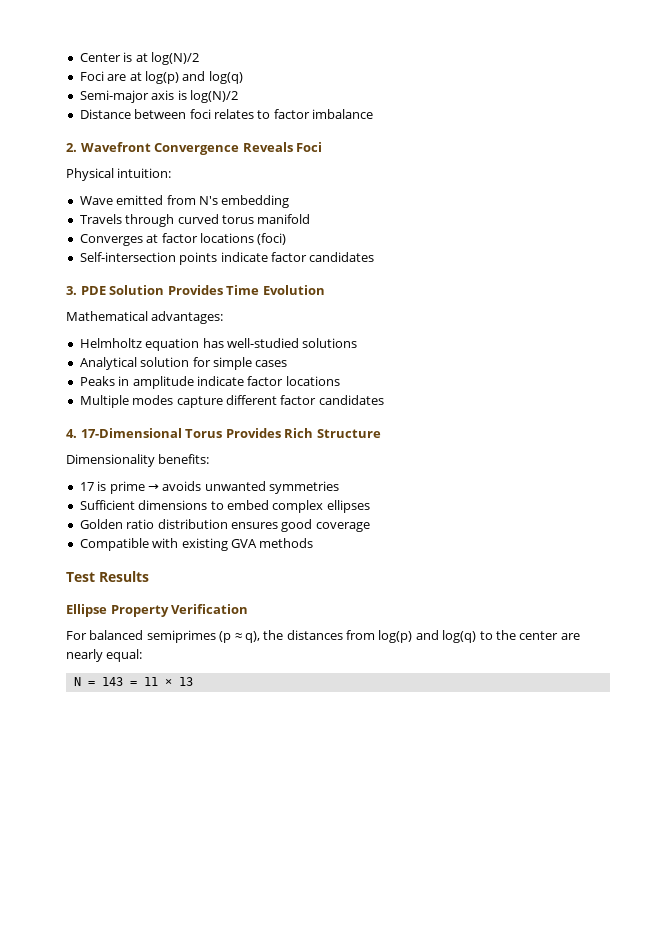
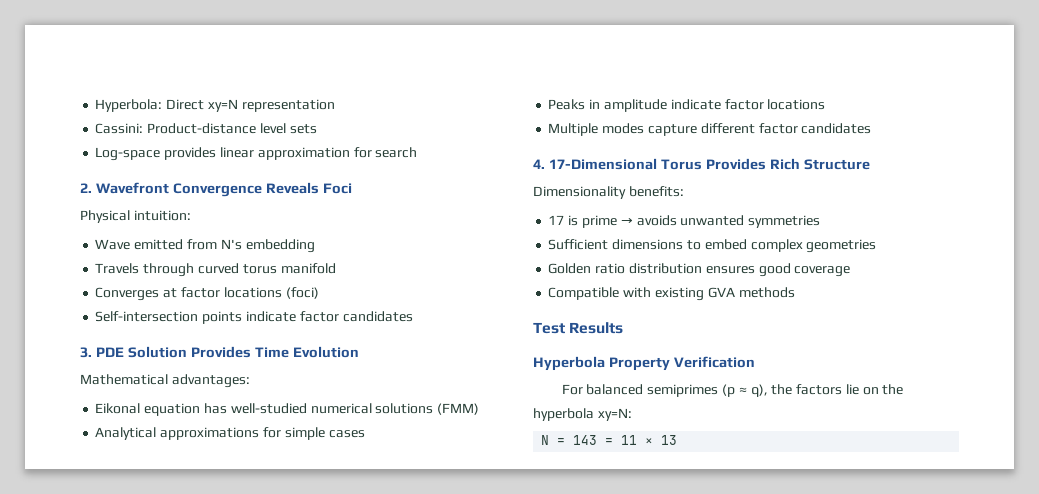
[79,52,199,65] [79,71,243,84] [79,90,238,103] [79,109,373,119] Center is at log(N)/2 // Foci are at log(p) and log(q) // Semi-major axis is log(N)/2 // Distance between foci relates to factor imbalance -> [95,99,335,112] [95,123,317,134] [95,147,418,161] Hyperbola: Direct xy=N representation // Cassini: Product-distance level sets // Log-space provides linear approximation for search
[79,338,142,348] Helmholtz -> [95,403,141,414] Eikonal
(299, 343) none -> [310,403,372,414] numerical
(358, 343) none -> [437,403,480,415] (FMM)
[140,357,190,367] solution -> [160,427,260,440] approximations
[326,500,370,513] ellipses -> [806,239,877,253] geometries
[66,604,107,617] Ellipse -> [533,356,605,371] Hyperbola
[286,630,580,643] [66,649,143,662] distances from log(p) and log(q) to the center are nearly equal: -> [796,384,904,395] [533,408,632,421] factors lie on the hyperbola xy=N:

